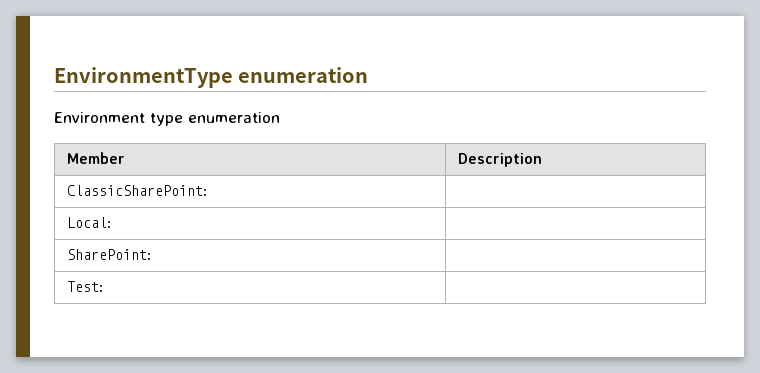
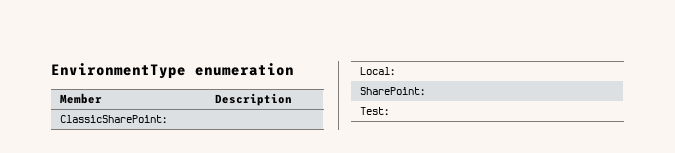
[54,112,280,126] // Environment type enumeration -> (294, 69) none

